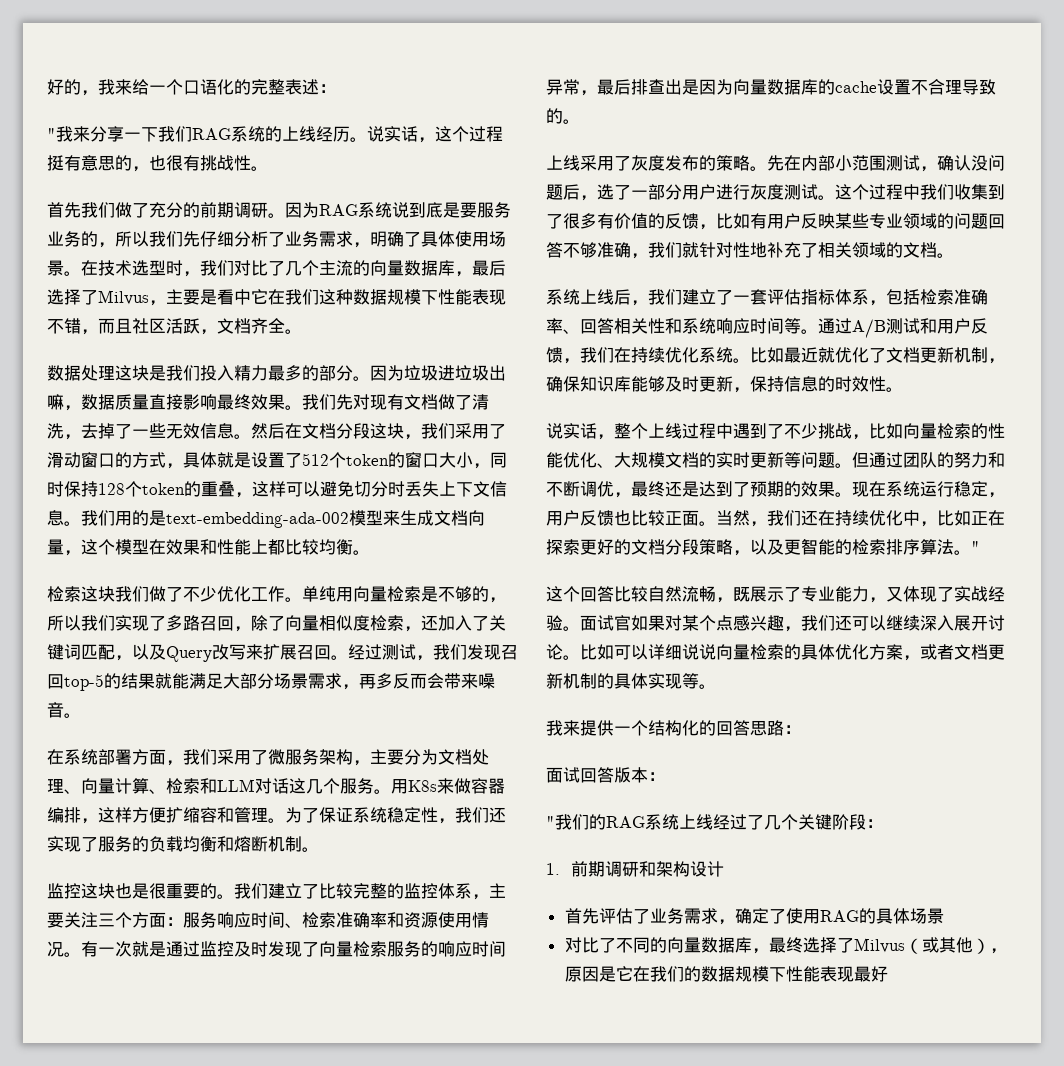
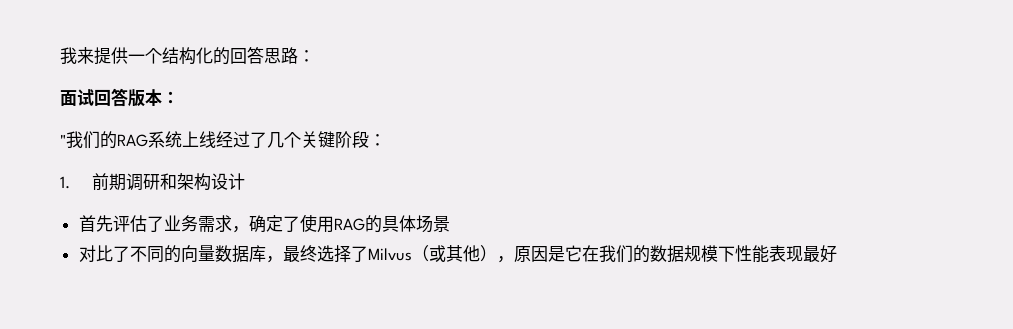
[47,79,336,96] [47,126,503,143] [47,155,268,172] [47,202,511,218] [47,231,506,248] [47,260,506,277] [47,289,506,306] [47,318,302,335] [47,365,506,381] [47,394,489,411] [47,423,506,440] [47,452,507,469] [47,481,507,498] [47,510,485,528] [47,539,370,556] [47,586,506,603] [47,615,506,632] [47,644,518,662] [47,673,495,691] [47,702,81,718] [47,749,489,766] [47,778,505,794] [47,807,506,824] [47,836,319,852] [47,883,506,900] [47,912,489,928] [47,941,506,957] [546,79,996,96] [546,108,580,124] [546,155,1005,172] [546,184,1005,201] [546,213,1005,230] [546,242,954,259] [546,289,988,306] [546,318,988,338] [546,347,1005,364] [546,376,903,393] [546,423,1005,440] [546,452,1005,468] [546,481,1005,498] [546,510,1005,527] [546,538,980,556] [546,586,1005,603] [546,615,1005,632] [546,644,1005,661] [546,673,716,689] 好的，我来给一个口语化的完整表述： // "我来分享一下我们RAG系统的上线经历。说实话，这个过程挺有意思的，也很有挑战性。 // 首先我们做了充分的前期调研。因为RAG系统说到底是要服务业务的，所以我们先仔细分析了业务需求，明确了具体使用场景。在技术选型时，我们对比了几个主流的向量数据库，最后选择了Milvus，主要是看中它在我们这种数据规模下性能表现不错，而且社区活跃，文档齐全。 // 数据处理这块是我们投入精力最多的部分。因为垃圾进垃圾出嘛，数据质量直接影响最终效果。我们先对现有文档做了清洗，去掉了一些无效信息。然后在文档分段这块，我们采用了滑动窗口的方式，具体就是设置了512个token的窗口大小，同时保持128个token的重叠，这样可以避免切分时丢失上下文信息。我们用的是text-embedding-ada-002模型来生成文档向量，这个模型在效果和性能上都比较均衡。 // 检索这块我们做了不少优化工作。单纯用向量检索是不够的，所以我们实现了多路召回，除了向量相似度检索，还加入了关键词匹配，以及Query改写来扩展召回。经过测试，我们发现召回top-5的结果就能满足大部分场景需求，再多反而会带来噪音。 // 在系统部署方面，我们采用了微服务架构，主要分为文档处理、向量计算、检索和LLM对话这几个服务。用K8s来做容器编排，这样方便扩缩容和管理。为了保证系统稳定性，我们还实现了服务的负载均衡和熔断机制。 // 监控这块也是很重要的。我们建立了比较完整的监控体系，主要关注三个方面：服务响应时间、检索准确率和资源使用情况。有一次就是通过监控及时发现了向量检索服务的响应时间异常，最后排查出是因为向量数据库的cache设置不合理导致的。 // 上线采用了灰度发布的策略。先在内部小范围测试，确认没问题后，选了一部分用户进行灰度测试。这个过程中我们收集到了很多有价值的反馈，比如有用户反映某些专业领域的问题回答不够准确，我们就针对性地补充了相关领域的文档。 // 系统上线后，我们建立了一套评估指标体系，包括检索准确率、回答相关性和系统响应时间等。通过A/B测试和用户反馈，我们在持续优化系统。比如最近就优化了文档更新机制，确保知识库能够及时更新，保持信息的时效性。 // 说实话，整个上线过程中遇到了不少挑战，比如向量检索的性能优化、大规模文档的实时更新等问题。但通过团队的努力和不断调优，最终还是达到了预期的效果。现在系统运行稳定，用户反馈也比较正面。当然，我们还在持续优化中，比如正在探索更好的文档分段策略，以及更智能的检索排序算法。" // 这个回答比较自然流畅，既展示了专业能力，又体现了实战经验。面试官如果对某个点感兴趣，我们还可以继续深入展开讨论。比如可以详细说说向量检索的具体优化方案，或者文档更新机制的具体实现等。 // -> (60, 55) none

